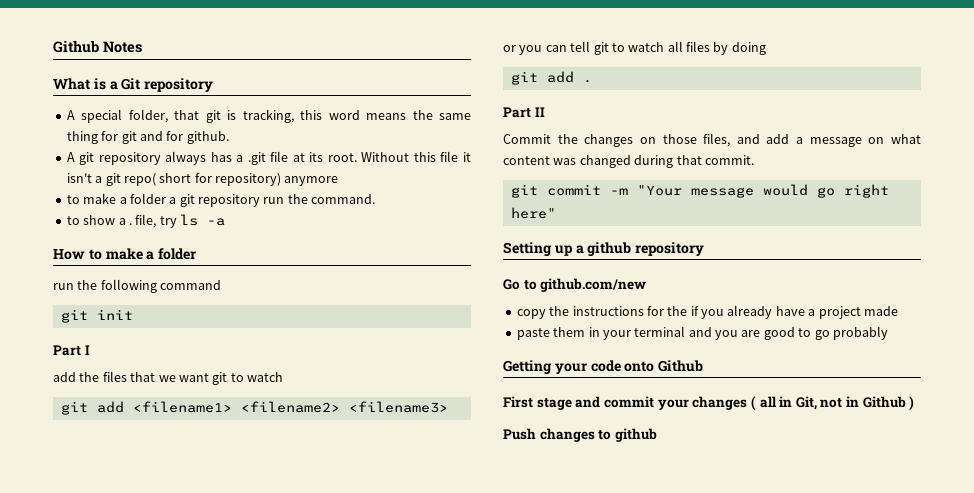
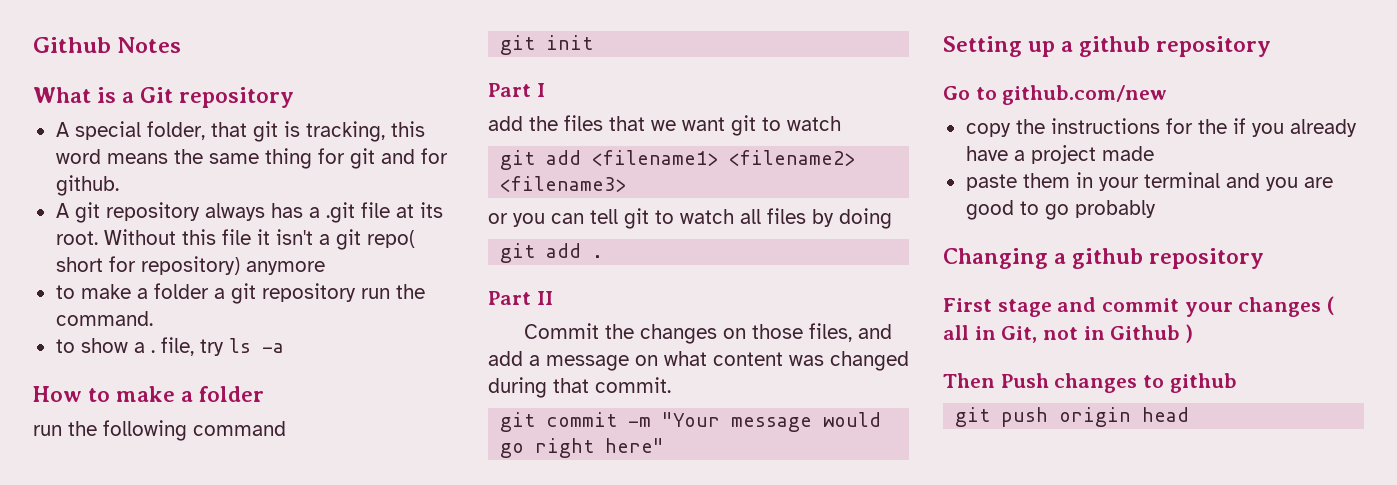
[503,360,704,374] Getting your code onto Github -> [943,248,1265,269] Changing a github repository
(915, 403) none -> [943,373,995,388] Then
(657, 435) none -> [955,407,1190,427] // git push origin head

